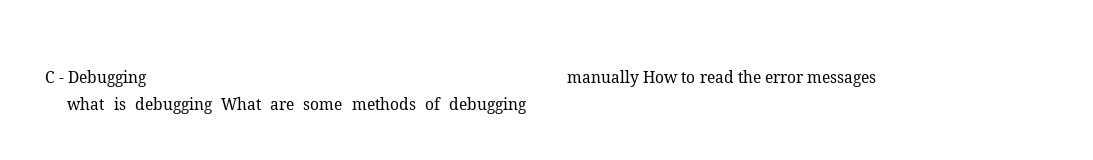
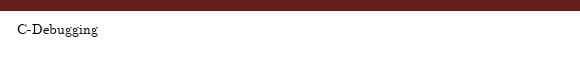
[45,70,148,87] [67,97,527,114] [567,70,877,87] C - Debugging // what is debugging What are some methods of debugging manually How to read the error messages -> [17,24,98,37] C-Debugging

